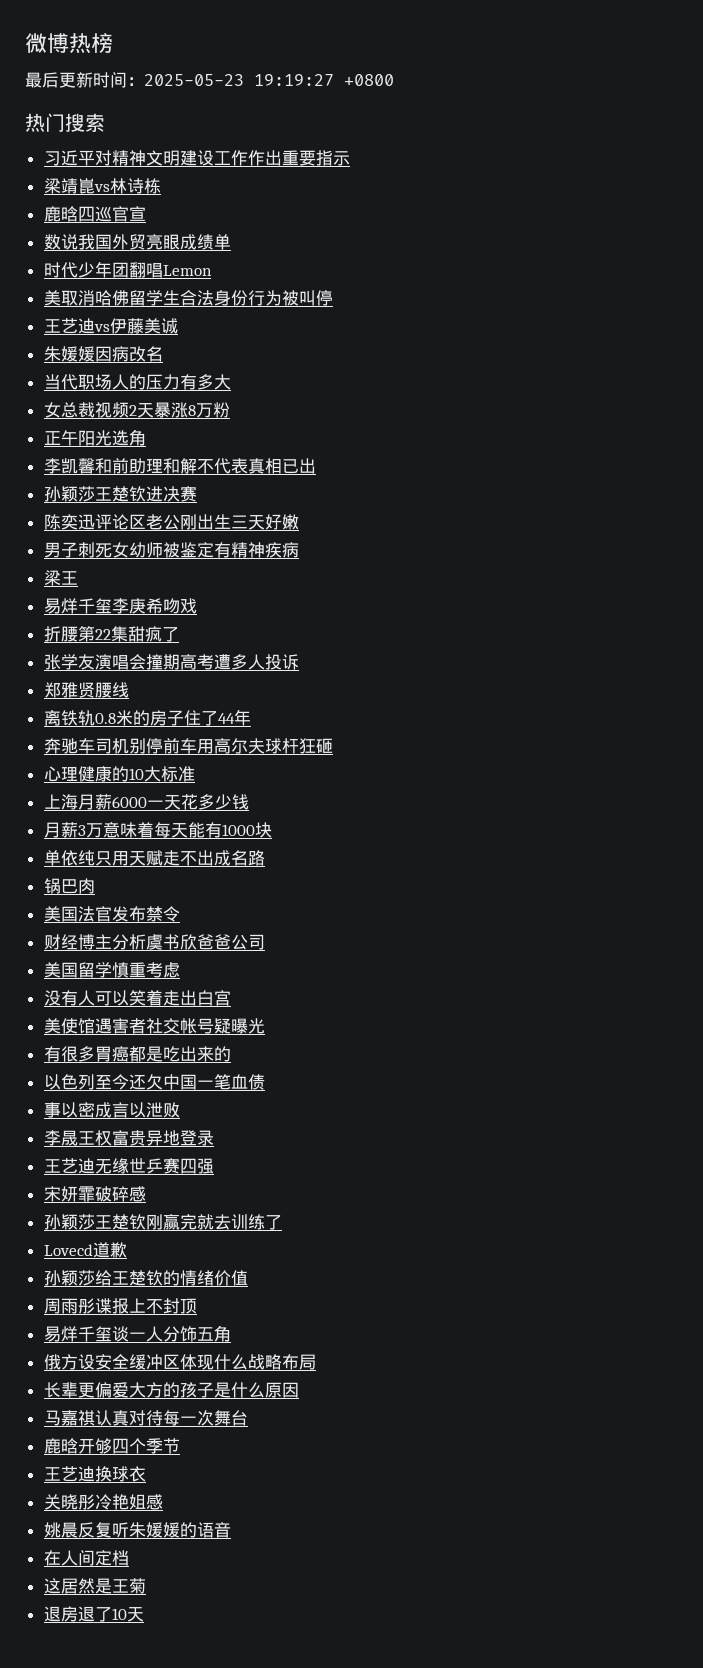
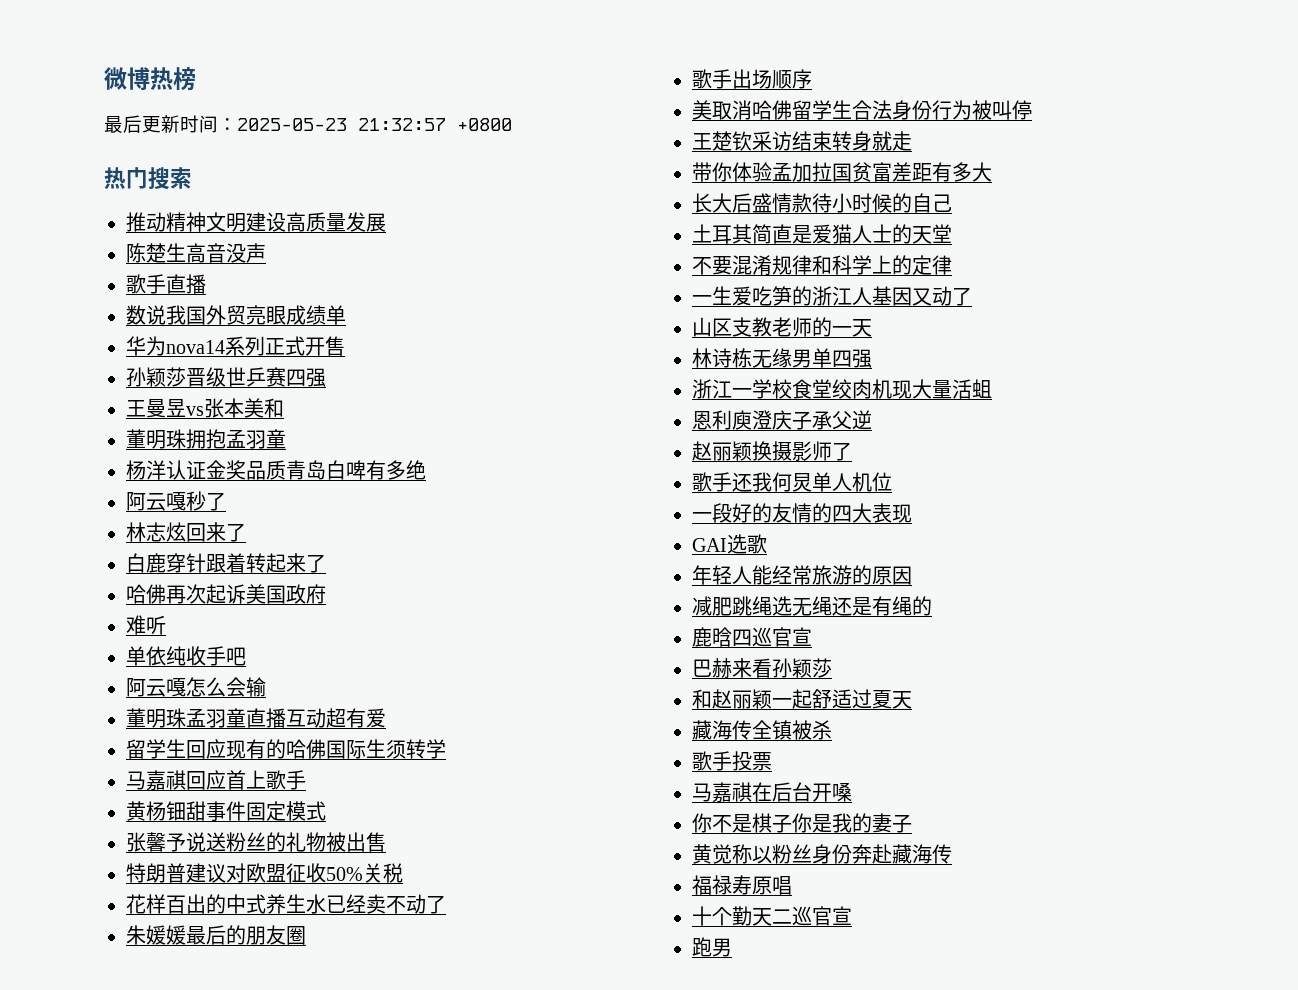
[254,74,334,86] 19:19:27 -> [358,118,446,131] 21:32:57
[43,150,112,166] 习近平对 -> [126,212,166,232] 推动
[213,150,350,166] [43,178,161,194] [43,206,146,222] 工作作出重要指示 // 梁靖崑vs林诗栋 // 鹿晗四巡官宣 -> [286,212,386,232] [126,243,266,263] [126,274,206,294] 高质量发展 // 陈楚生高音没声 // 歌手直播
[43,261,212,278] 时代少年团翻唱Lemon -> [126,336,345,356] [126,367,326,387] [126,398,284,418] [126,429,286,449] [126,460,426,480] [126,491,226,511] [126,522,246,542] [126,553,326,573] [126,584,326,604] [126,615,166,635] [126,646,246,666] [126,677,266,697] [126,708,386,728] [126,739,446,759] [126,770,306,791] [126,801,326,821] [126,832,386,852] [126,863,403,883] [126,894,446,914] [126,925,306,945] [692,69,812,89] 华为nova14系列正式开售 // 孙颖莎晋级世乒赛四强 // 王曼昱vs张本美和 // 董明珠拥抱孟羽童 // 杨洋认证金奖品质青岛白啤有多绝 // 阿云嘎秒了 // 林志炫回来了 // 白鹿穿针跟着转起来了 // 哈佛再次起诉美国政府 // 难听 // 单依纯收手吧 // 阿云嘎怎么会输 // 董明珠孟羽童直播互动超有爱 // 留学生回应现有的哈佛国际生须转学 // 马嘉祺回应首上歌手 // 黄杨钿甜事件固定模式 // 张馨予说送粉丝的礼物被出售 // 特朗普建议对欧盟征收50%关税 // 花样百出的中式养生水已经卖不动了 // 朱媛媛最后的朋友圈 // 歌手出场顺序
[60,318,178,334] [43,346,163,362] [43,374,231,390] [43,402,230,418] [43,429,146,446] [43,458,316,474] [43,486,197,502] [43,514,299,530] [43,542,299,558] [43,570,78,586] [43,598,197,614] [43,626,179,642] [43,654,299,670] [43,682,129,698] [43,709,251,726] [43,738,333,754] [43,766,195,782] [43,794,249,810] [43,822,272,838] [43,850,265,866] [43,878,95,894] [43,906,180,922] [43,934,265,950] [43,962,180,978] [43,990,231,1006] [43,1018,265,1034] [43,1046,231,1062] [43,1074,265,1090] [43,1102,180,1118] [43,1130,214,1146] [43,1158,214,1174] [43,1186,146,1202] [43,1213,282,1230] [43,1242,127,1258] [43,1270,248,1286] [43,1298,197,1314] [43,1325,231,1342] [43,1354,316,1370] [43,1382,299,1398] [43,1410,248,1426] [43,1438,180,1454] [43,1466,146,1482] [43,1494,163,1510] [43,1522,231,1538] [43,1550,129,1566] [43,1578,146,1594] [43,1606,144,1622] 艺迪vs伊藤美诚 // 朱媛媛因病改名 // 当代职场人的压力有多大 // 女总裁视频2天暴涨8万粉 // 正午阳光选角 // 李凯馨和前助理和解不代表真相已出 // 孙颖莎王楚钦进决赛 // 陈奕迅评论区老公刚出生三天好嫩 // 男子刺死女幼师被鉴定有精神疾病 // 梁王 // 易烊千玺李庚希吻戏 // 折腰第22集甜疯了 // 张学友演唱会撞期高考遭多人投诉 // 郑雅贤腰线 // 离铁轨0.8米的房子住了44年 // 奔驰车司机别停前车用高尔夫球杆狂砸 // 心理健康的10大标准 // 上海月薪6000一天花多少钱 // 月薪3万意味着每天能有1000块 // 单依纯只用天赋走不出成名路 // 锅巴肉 // 美国法官发布禁令 // 财经博主分析虞书欣爸爸公司 // 美国留学慎重考虑 // 没有人可以笑着走出白宫 // 美使馆遇害者社交帐号疑曝光 // 有很多胃癌都是吃出来的 // 以色列至今还欠中国一笔血债 // 事以密成言以泄败 // 李晟王权富贵异地登录 // 王艺迪无缘世乒赛四强 // 宋妍霏破碎感 // 孙颖莎王楚钦刚赢完就去训练了 // Lovecd道歉 // 孙颖莎给王楚钦的情绪价值 // 周雨彤谍报上不封顶 // 易烊千玺谈一人分饰五角 // 俄方设安全缓冲区体现什么战略布局 // 长辈更偏爱大方的孩子是什么原因 // 马嘉祺认真对待每一次舞台 // 鹿晗开够四个季节 // 王艺迪换球衣 // 关晓彤冷艳姐感 // 姚晨反复听朱媛媛的语音 // 在人间定档 // 这居然是王菊 // 退房退了10天 -> [712,131,912,151] [692,162,992,182] [692,193,952,213] [692,224,952,244] [692,255,952,276] [692,286,972,306] [692,317,872,337] [692,348,872,368] [692,379,992,399] [692,410,872,430] [692,441,852,461] [692,472,892,492] [692,503,912,523] [692,534,767,554] [692,565,912,585] [692,596,932,616] [692,627,812,647] [692,658,832,678] [692,689,912,709] [692,720,832,740] [692,751,772,771] [692,782,852,803] [692,813,912,833] [692,844,952,864] [692,875,792,895] [692,906,852,926] [692,937,732,957] 楚钦采访结束转身就走 // 带你体验孟加拉国贫富差距有多大 // 长大后盛情款待小时候的自己 // 土耳其简直是爱猫人士的天堂 // 不要混淆规律和科学上的定律 // 一生爱吃笋的浙江人基因又动了 // 山区支教老师的一天 // 林诗栋无缘男单四强 // 浙江一学校食堂绞肉机现大量活蛆 // 恩利庾澄庆子承父逆 // 赵丽颖换摄影师了 // 歌手还我何炅单人机位 // 一段好的友情的四大表现 // GAI选歌 // 年轻人能经常旅游的原因 // 减肥跳绳选无绳还是有绳的 // 鹿晗四巡官宣 // 巴赫来看孙颖莎 // 和赵丽颖一起舒适过夏天 // 藏海传全镇被杀 // 歌手投票 // 马嘉祺在后台开嗓 // 你不是棋子你是我的妻子 // 黄觉称以粉丝身份奔赴藏海传 // 福禄寿原唱 // 十个勤天二巡官宣 // 跑男

